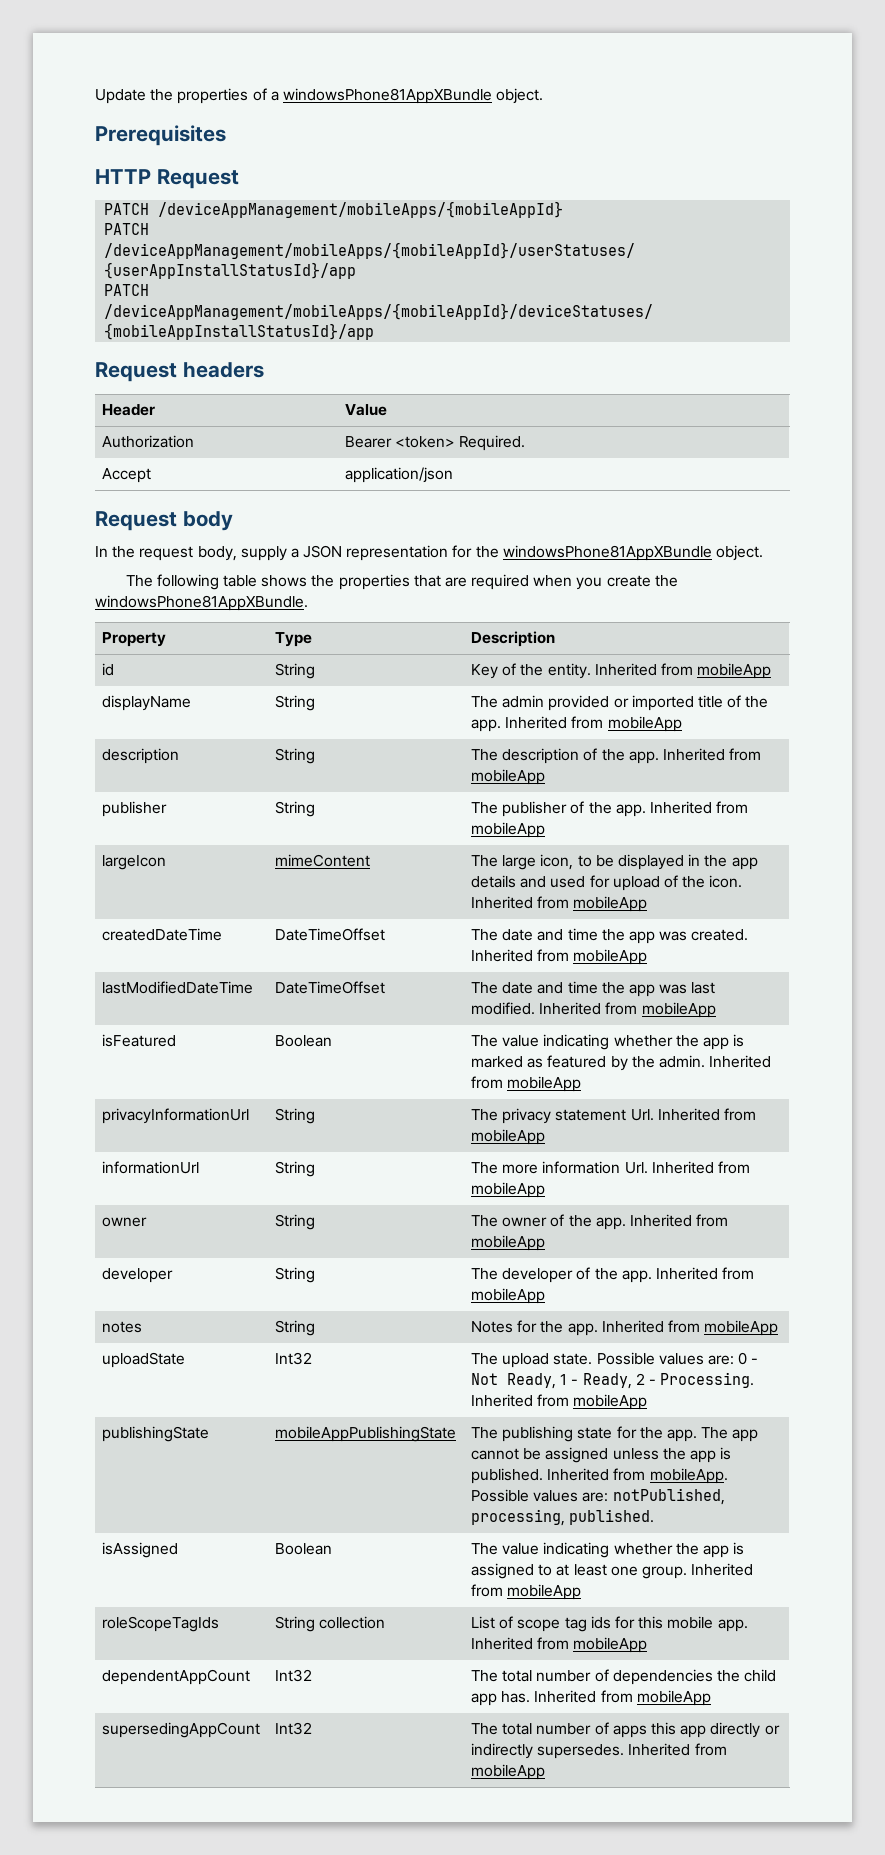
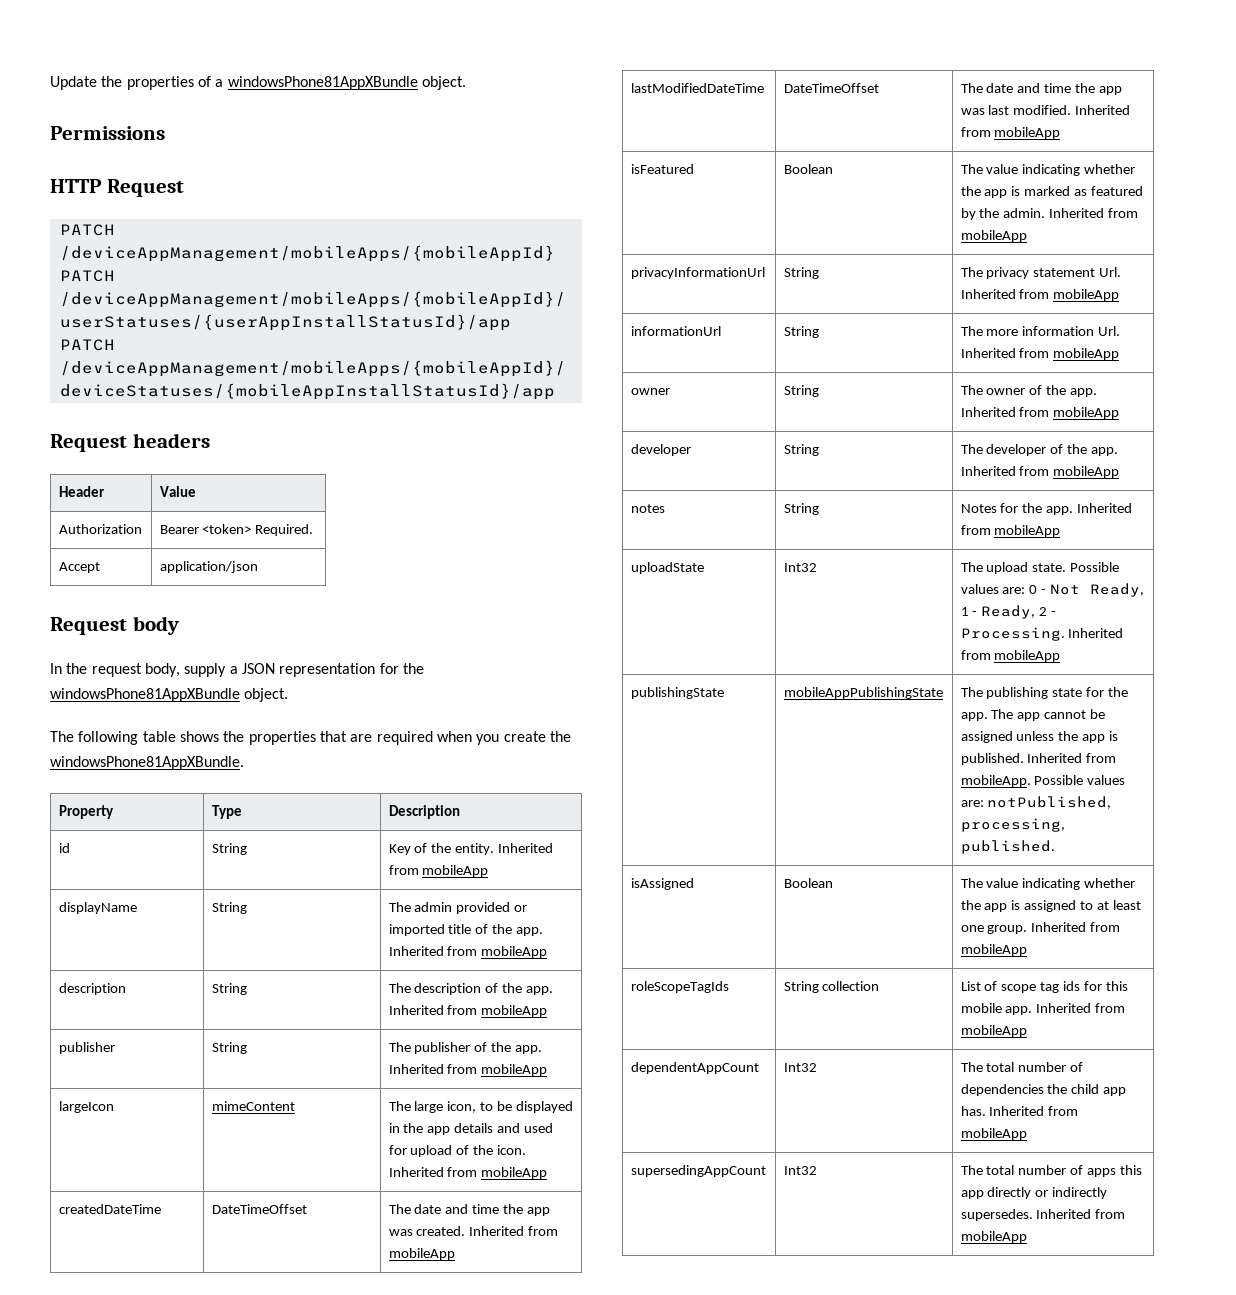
[95,125,226,146] Prerequisites -> [50,126,165,140] Permissions

